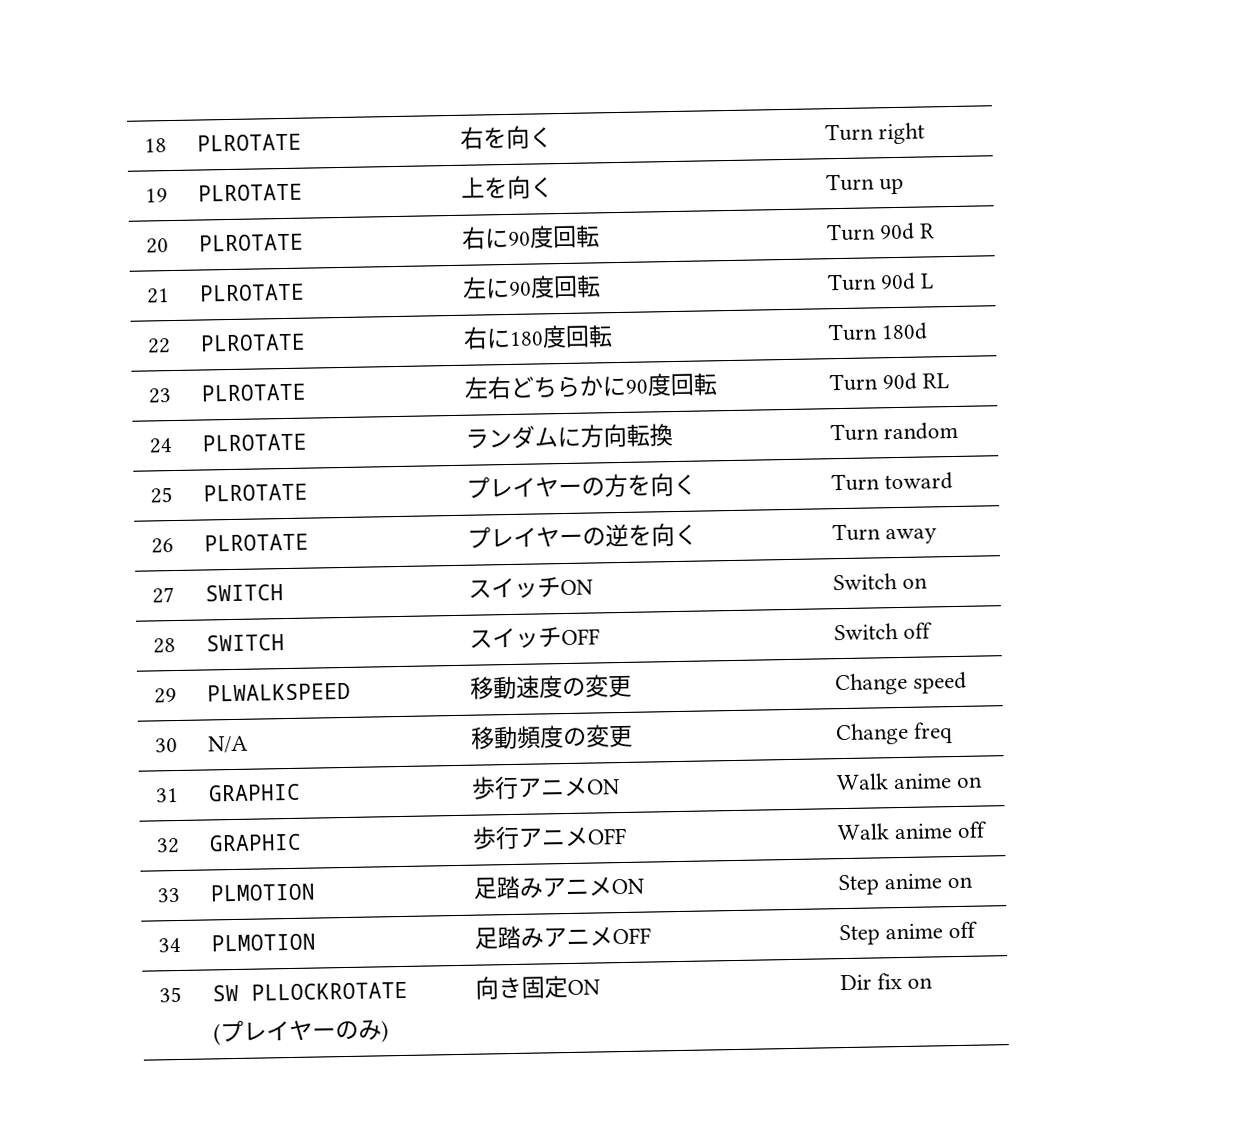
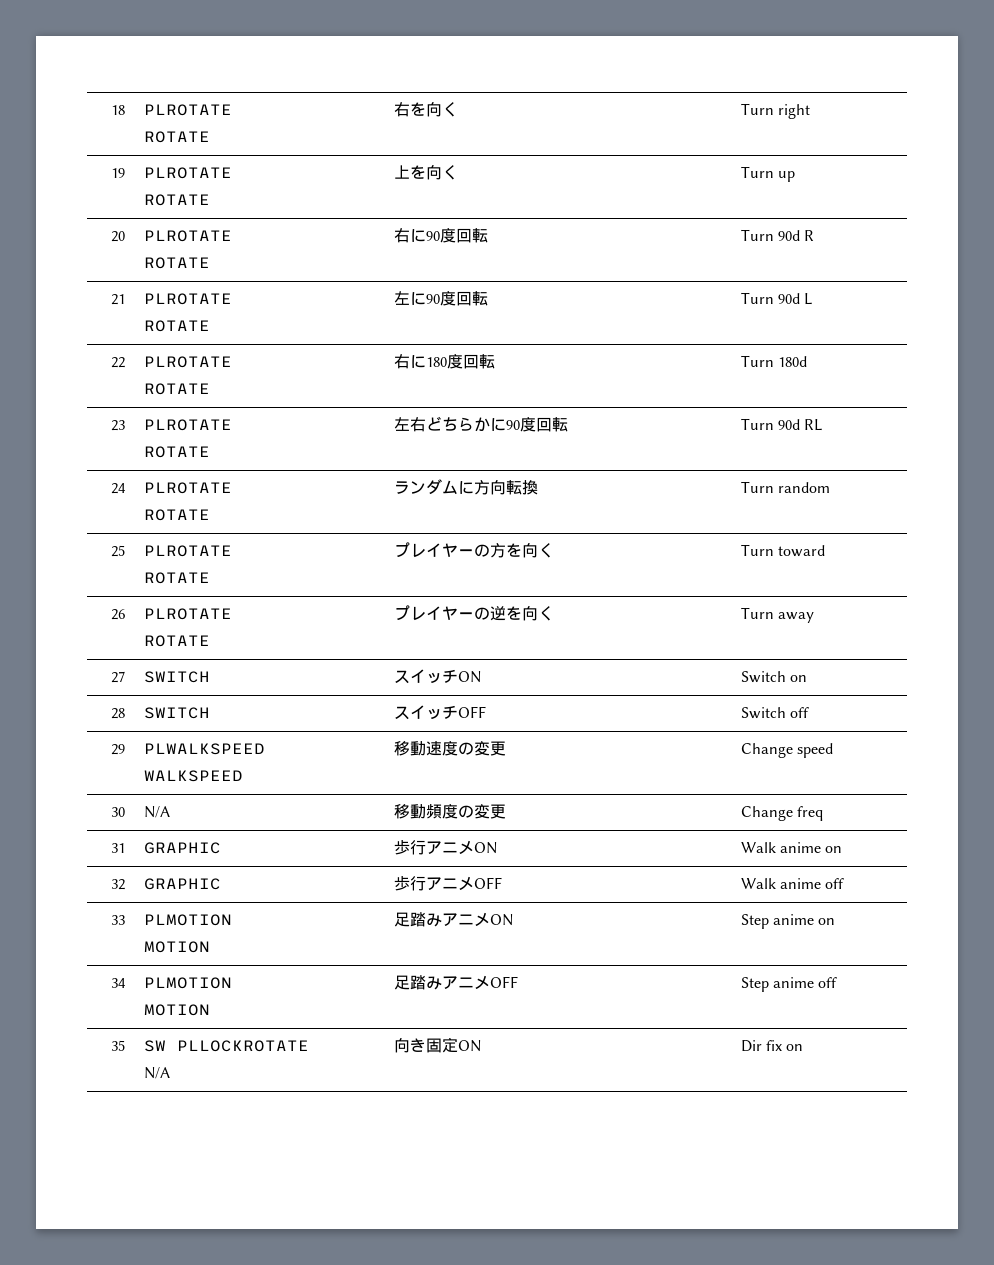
(302, 142) none -> [143,131,210,143] // ROTATE
(303, 192) none -> [143,194,210,206] // ROTATE
(304, 242) none -> [143,257,210,269] // ROTATE
(305, 292) none -> [143,320,210,332] // ROTATE
(306, 342) none -> [143,383,210,395] // ROTATE
(307, 392) none -> [143,446,210,458] // ROTATE
(307, 442) none -> [143,509,210,521] // ROTATE
(308, 492) none -> [143,572,210,584] // ROTATE
(309, 542) none -> [143,635,210,647] // ROTATE
(351, 692) none -> [143,770,243,782] // WALKSPEED
(316, 892) none -> [143,941,210,953] // MOTION
(316, 942) none -> [143,1004,210,1016] // MOTION
[212,1019,389,1046] (プレイヤーのみ) -> [143,1067,170,1079] N/A

